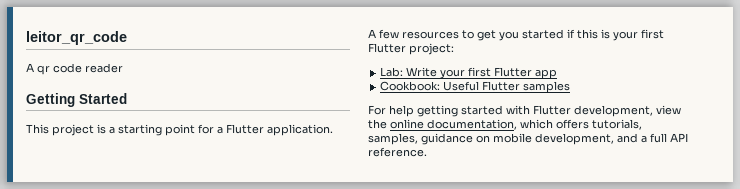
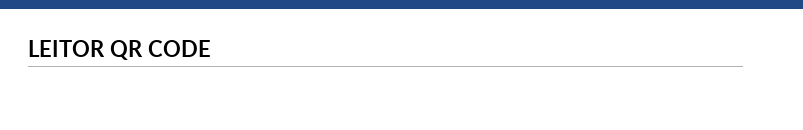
[26,31,127,45] [26,63,123,75] [26,93,127,107] [26,124,333,136] [368,29,664,41] [368,43,454,55] [380,67,558,79] [380,81,571,93] [368,105,681,117] [368,119,642,130] [368,133,688,145] [368,147,427,157] leitor_qr_code // A qr code reader // Getting Started // This project is a starting point for a Flutter application. // A few resources to get you started if this is your first Flutter project: // Lab: Write your first Flutter app // Cookbook: Useful Flutter samples // For help getting started with Flutter development, view the online documentation, which offers tutorials, samples, guidance on mobile development, and a full API reference. -> [28,40,211,60] LEITOR QR CODE

